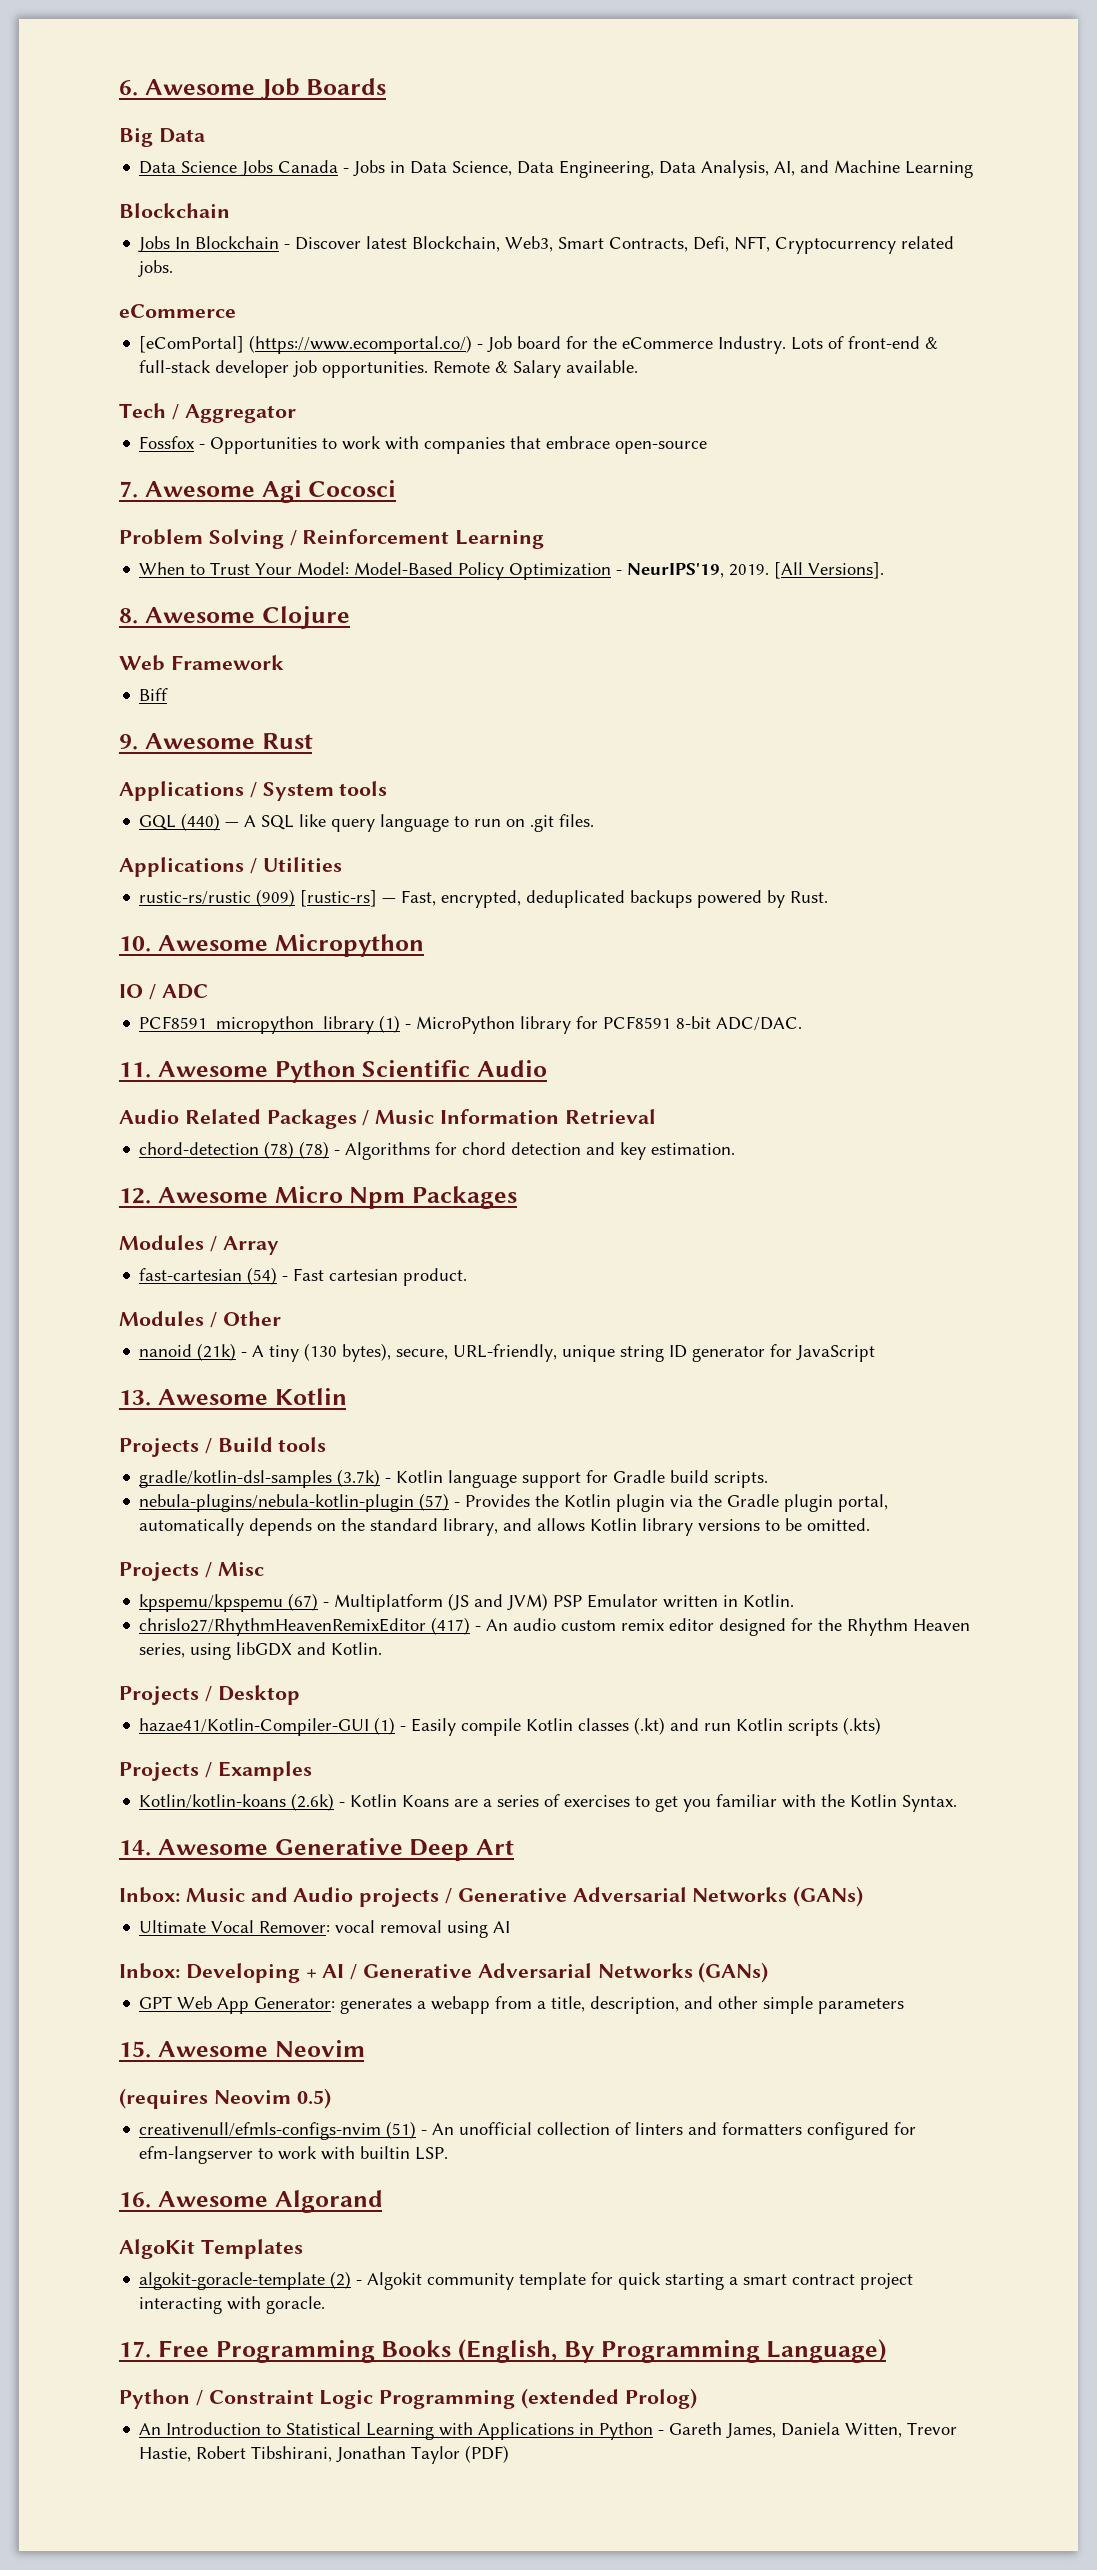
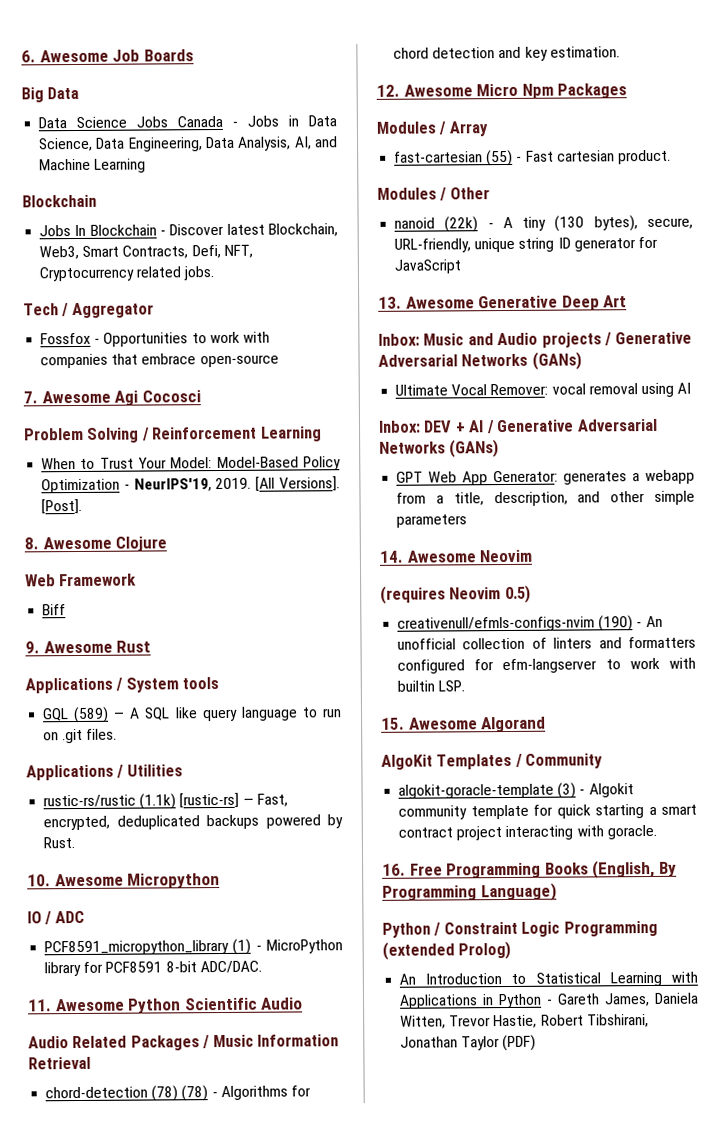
[119,304,236,318] [139,335,939,354] [139,360,639,378] // eCommerce // [eComPortal] (https://www.ecomportal.co/) - Job board for the eCommerce Industry. Lots of front-end & full-stack developer job opportunities. Remote & Salary available. -> (215, 273) none
(885, 570) none -> [41,498,83,515] [Post].
[181,813,221,831] (440) -> [73,706,110,724] (589)
[256,889,296,907] (909) -> [139,793,177,810] (1.1k)
[247,1267,278,1285] (54) -> [486,149,514,167] (55)
[197,1343,237,1361] (21k) -> [444,216,479,233] (22k)
[274,1388,347,1405] [119,1437,327,1457] [139,1469,769,1488] [139,1493,889,1512] [139,1518,871,1536] [119,1562,264,1581] [139,1593,795,1612] [139,1617,971,1636] [139,1642,383,1660] [119,1685,300,1705] [139,1717,882,1736] [119,1761,312,1781] [139,1793,958,1812] [119,1839,268,1856] Kotlin // Projects / Build tools // gradle/kotlin-dsl-samples (3.7k) - Kotlin language support for Gradle build scripts. // nebula-plugins/nebula-kotlin-plugin (57) - Provides the Kotlin plugin via the Gradle plugin portal, automatically depends on the standard library, and allows Kotlin library versions to be omitted. // Projects / Misc // kpspemu/kpspemu (67) - Multiplatform (JS and JVM) PSP Emulator written in Kotlin. // chrislo27/RhythmHeavenRemixEditor (417) - An audio custom remix editor designed for the Rhythm Heaven series, using libGDX and Kotlin. // Projects / Desktop // hazae41/Kotlin-Compiler-GUI (1) - Easily compile Kotlin classes (.kt) and run Kotlin scripts (.kts) // Projects / Examples // Kotlin/kotlin-koans (2.6k) - Kotlin Koans are a series of exercises to get you familiar with the Kotlin Syntax. // 14. Awesome -> (475, 302) none
[185,1963,300,1983] Developing -> [423,420,453,433] DEV
[119,2041,151,2058] 15. -> [379,550,403,563] 14.
[386,2121,417,2139] (51) -> [598,615,634,632] (190)
[119,2192,151,2208] 16. -> [381,717,405,730] 15.
(303, 2249) none -> [514,753,604,769] / Community
[330,2271,352,2289] (2) -> [557,782,577,799] (3)
[119,2341,151,2358] 17. -> [382,863,406,876] 16.

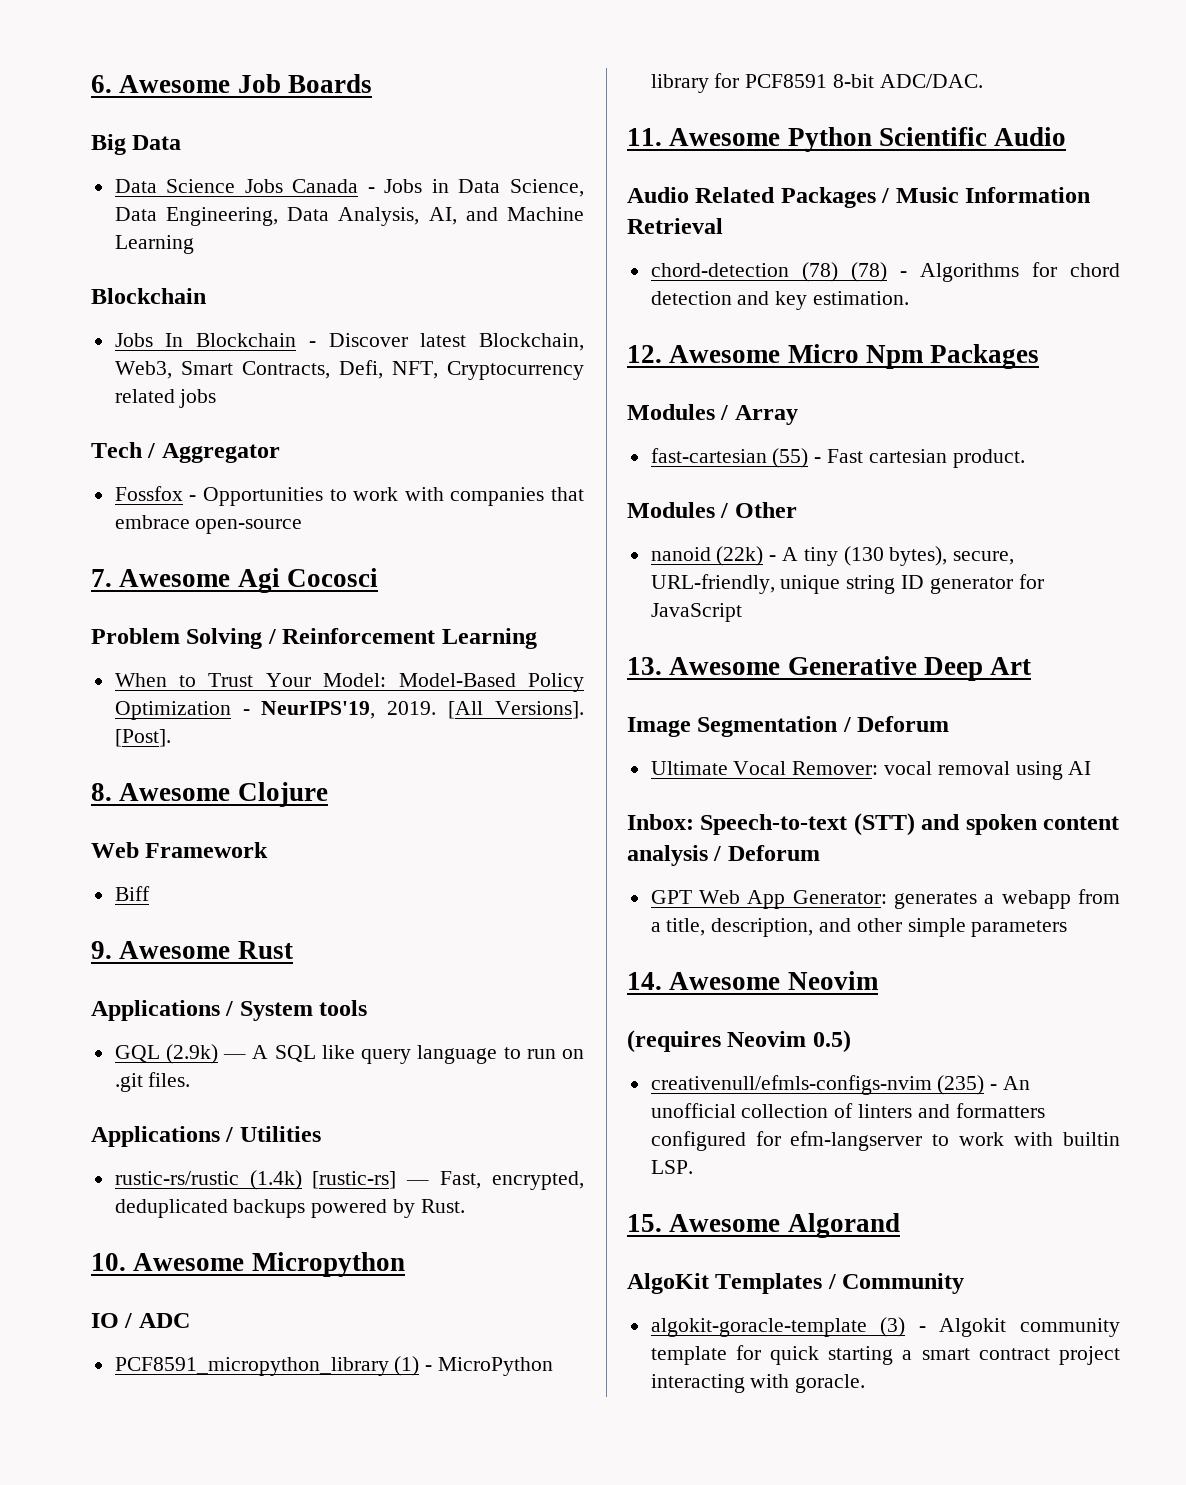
[183,266,215,281] jobs. -> [179,389,217,408] jobs
[73,706,110,724] (589) -> [165,1044,218,1064] (2.9k)
[139,793,177,810] (1.1k) -> [249,1170,302,1190] (1.4k)
[378,331,692,348] [378,351,582,370] Inbox: Music and Audio projects / Generative Adversarial Networks (GANs) -> [627,716,950,737] Image Segmentation / Deforum
[423,418,658,434] [379,439,500,458] DEV + AI / Generative Adversarial Networks (GANs) -> [700,813,1120,836] [627,845,820,866] Speech-to-text (STT) and spoken content analysis / Deforum
[598,615,634,632] (190) -> [937,1075,985,1095] (235)
[382,859,677,879] [382,882,557,902] [382,920,658,938] [382,940,512,960] [399,971,698,987] [399,992,699,1009] [400,1014,649,1029] [400,1034,537,1052] // 16. Free Programming Books (English, By Programming Language) // Python / Constraint Logic Programming (extended Prolog) // An Introduction to Statistical Learning with Applications in Python - Gareth James, Daniela Witten, Trevor Hastie, Robert Tibshirani, Jonathan Taylor (PDF) -> (866, 1383) none

